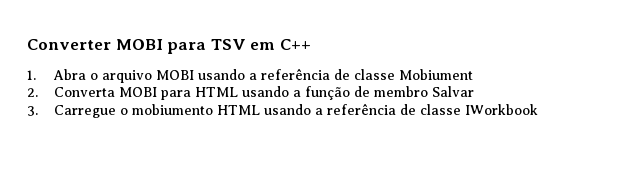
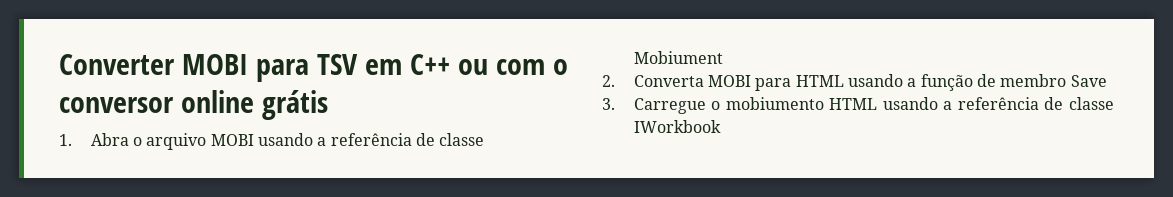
(311, 44) none -> [457,59,568,75] [59,90,328,120] ou com o conversor online grátis
[431,86,474,97] Salvar -> [1070,75,1107,87] Save

